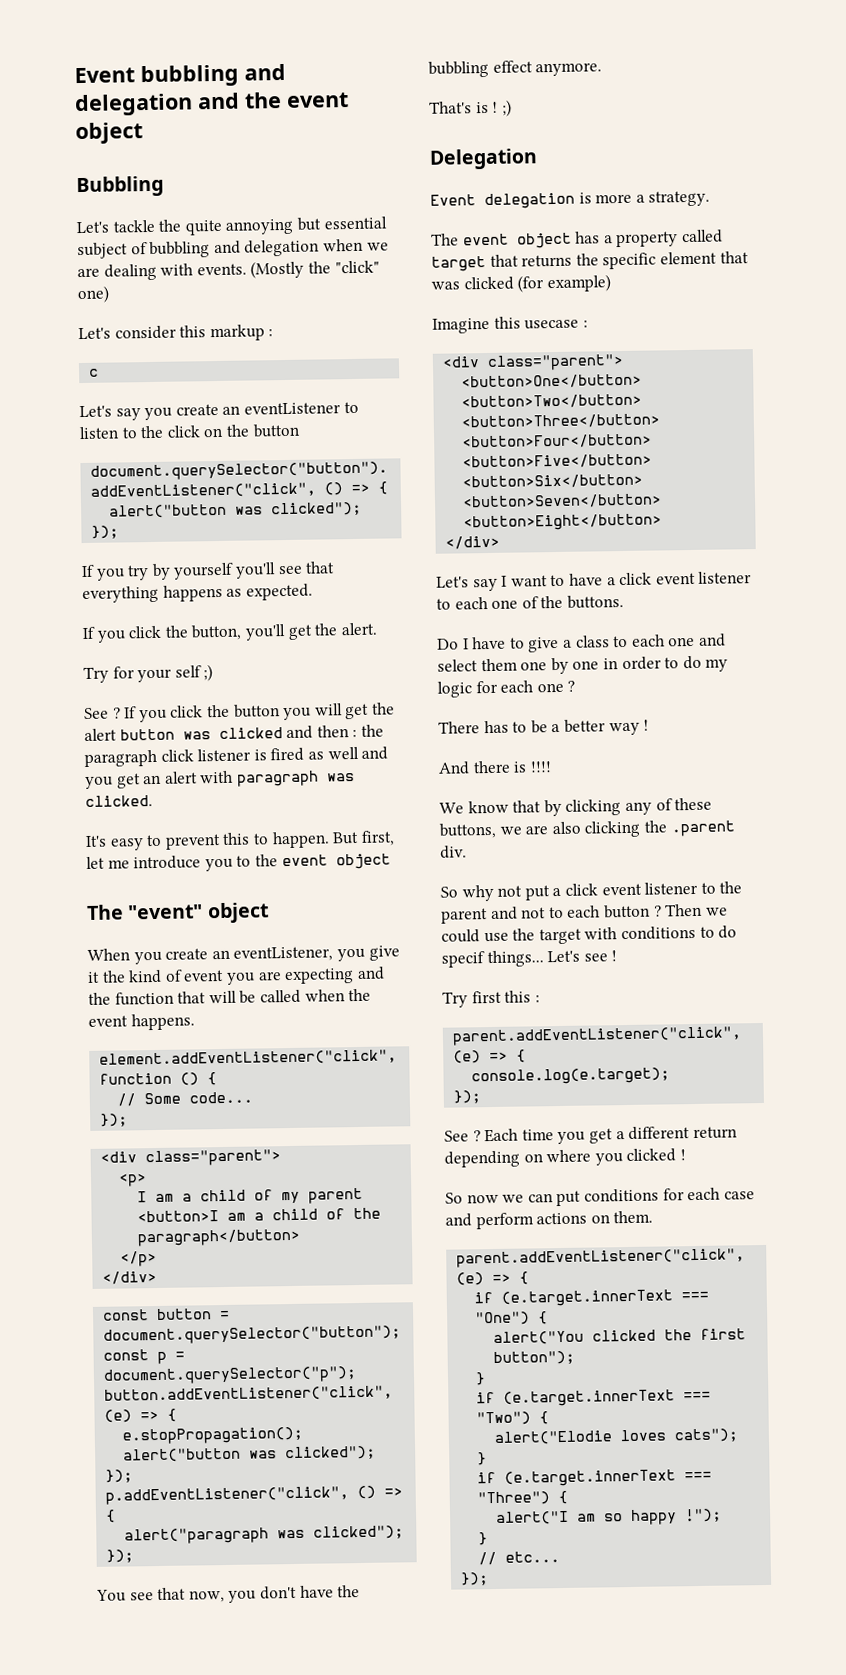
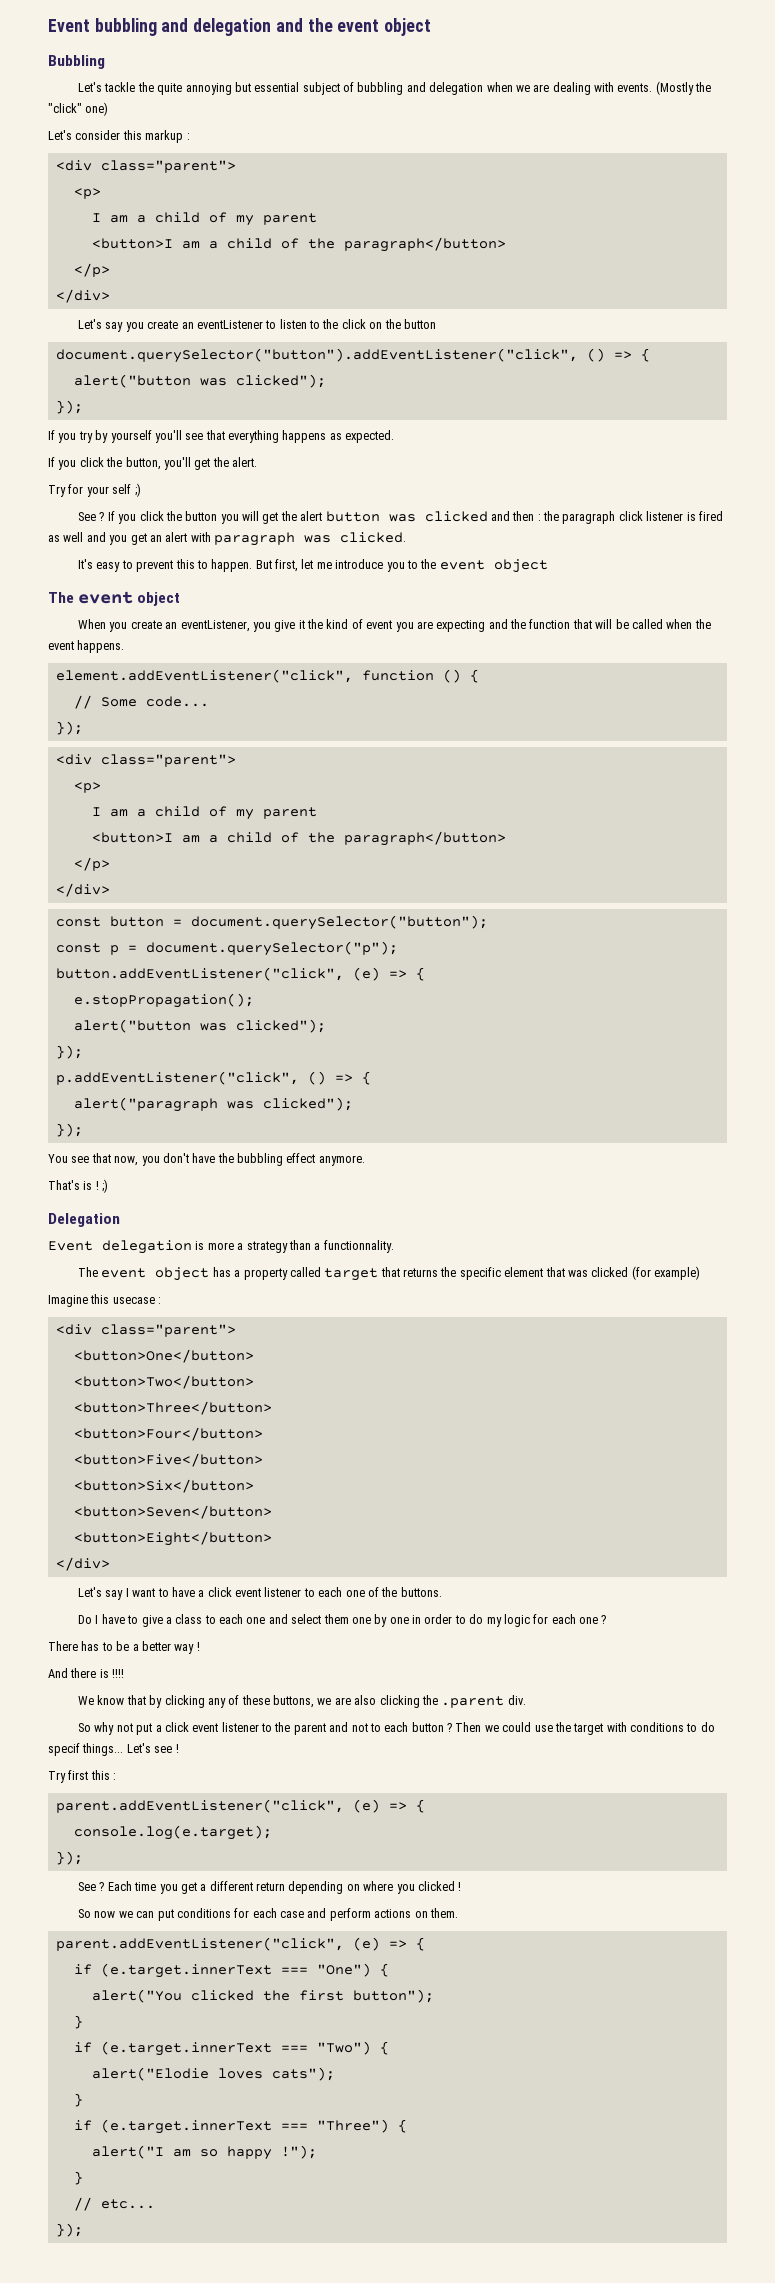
[89,368,100,377] c -> [55,160,236,173] [73,188,101,199] [91,212,317,226] [91,237,506,252] [73,263,110,277] [55,289,110,303] <div class="parent"> // <p> // I am a child of my parent // <button>I am a child of the paragraph</button> // </p> // </div>
[127,904,204,920] "event" -> [78,591,134,604] event
[648,190,711,207] strategy. -> [246,1240,394,1253] strategy than a functionnality.

